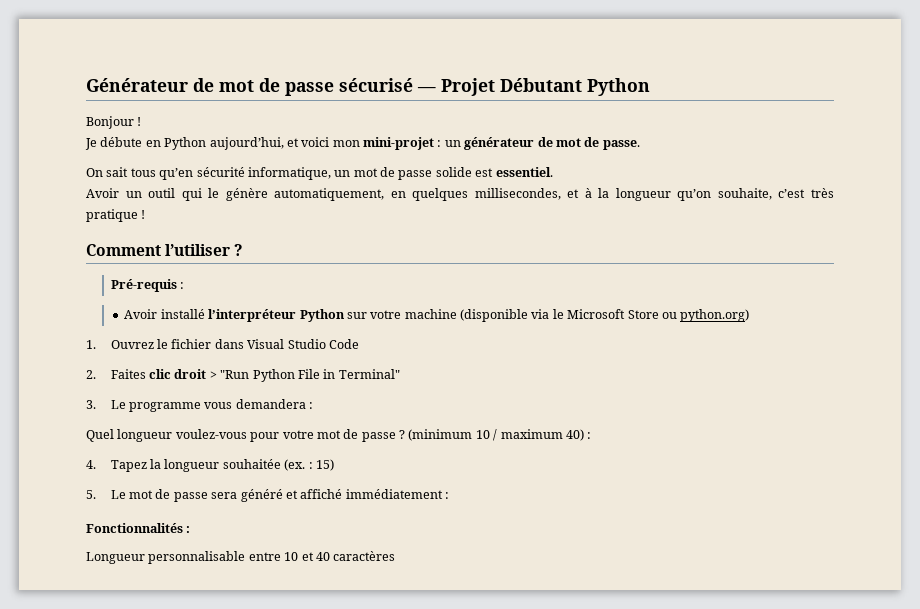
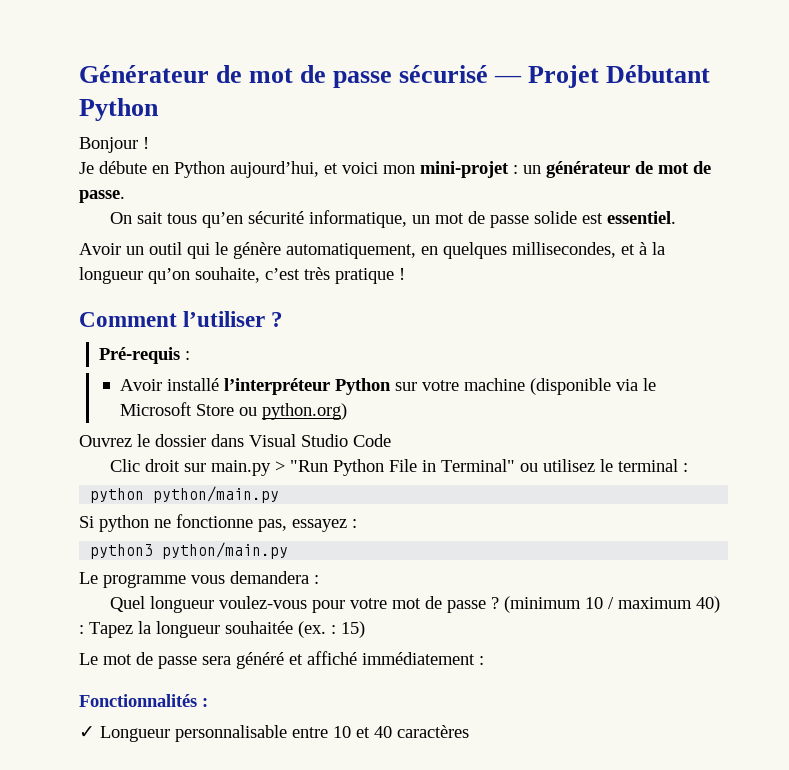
[86,340,96,349] 1. -> (347, 411) none
[171,339,212,349] fichier -> [155,434,206,447] dossier
[86,369,207,379] 2. Faites clic droit -> [110,459,272,476] Clic droit sur main.py
[86,400,96,409] // 3. -> [520,459,689,472] [90,486,280,503] [79,514,357,532] [90,542,289,559] ou utilisez le terminal : // python python/main.py // Si python ne fonctionne pas, essayez : // python3 python/main.py //
[86,460,96,469] // 4. -> (84, 629) none
[86,490,96,499] 5. -> (365, 629) none
(191, 529) none -> [79,726,95,738] ✓

